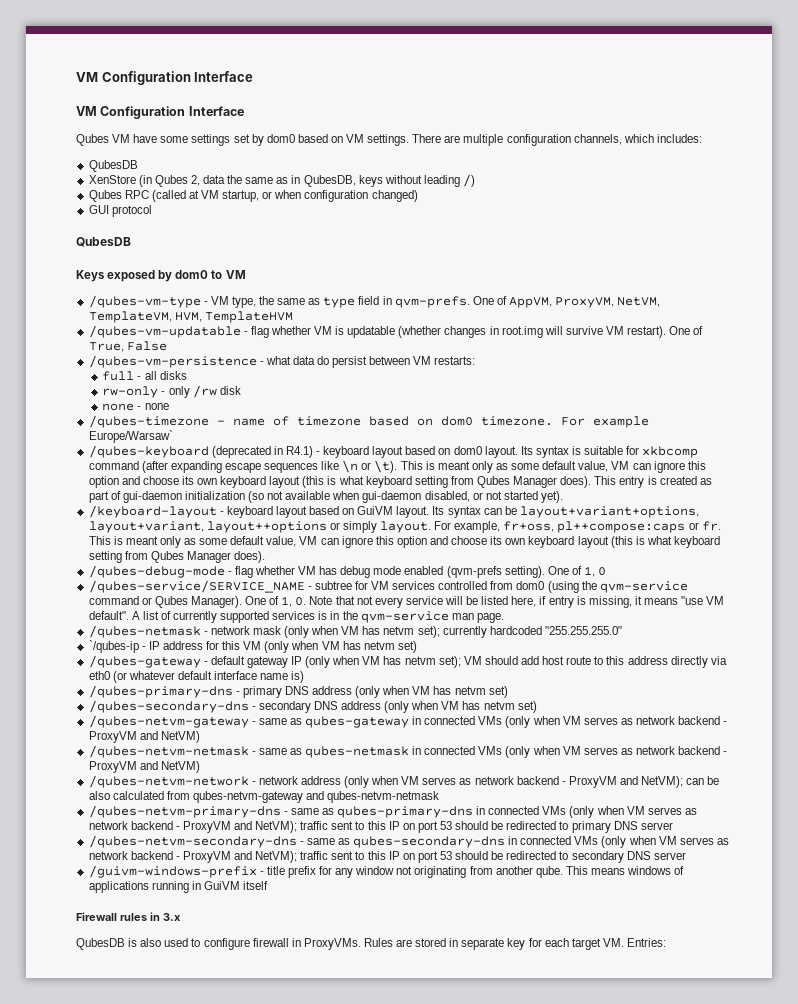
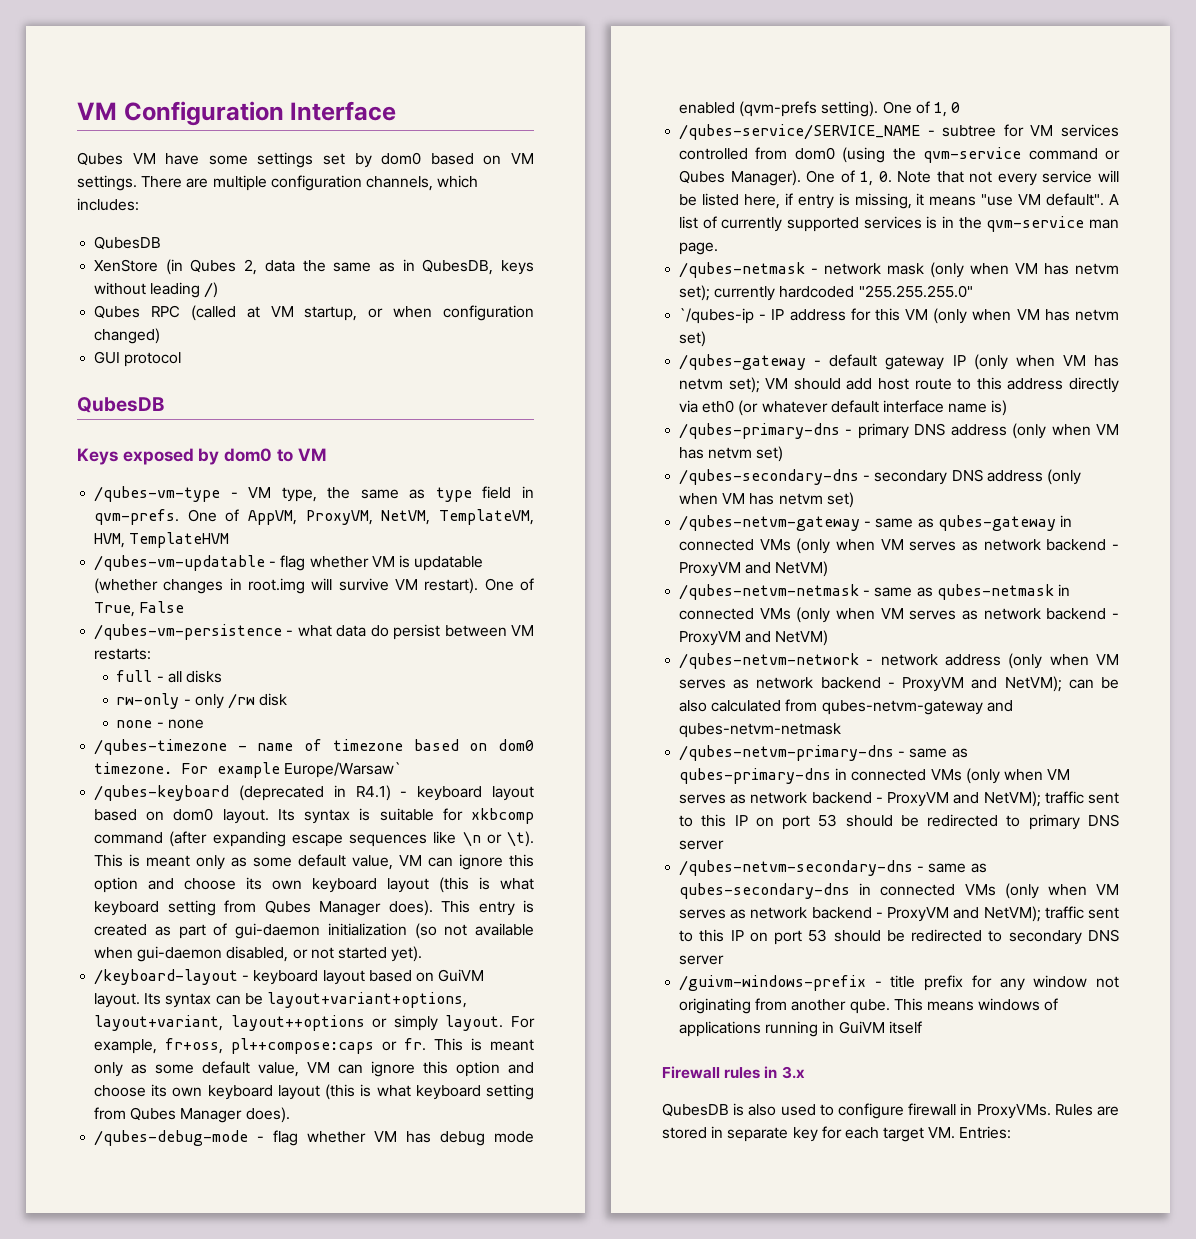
[76,71,254,85] [76,106,244,119] VM Configuration Interface // VM Configuration Interface -> [77,101,397,126] VM Configuration Interface

